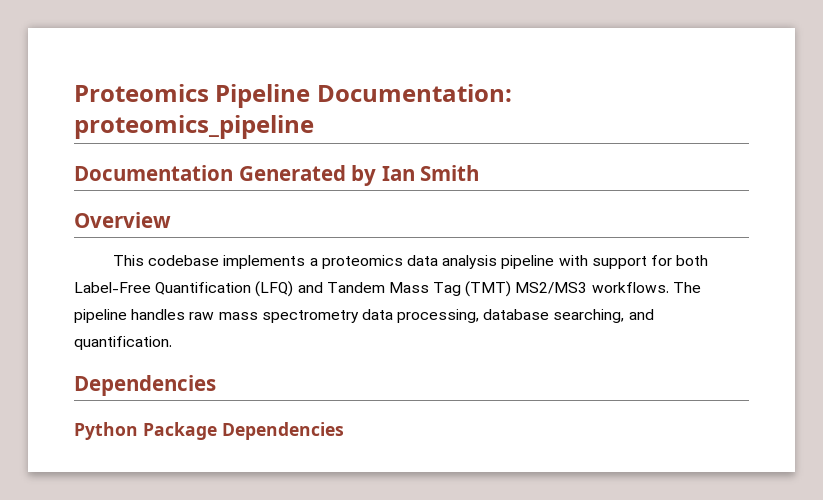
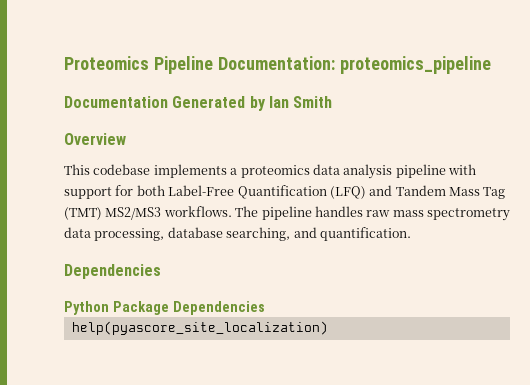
(344, 431) none -> [71,321,328,335] // help(pyascore_site_localization)

